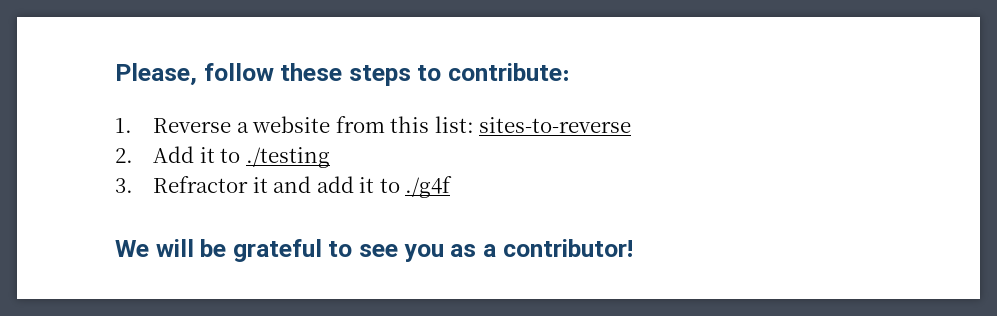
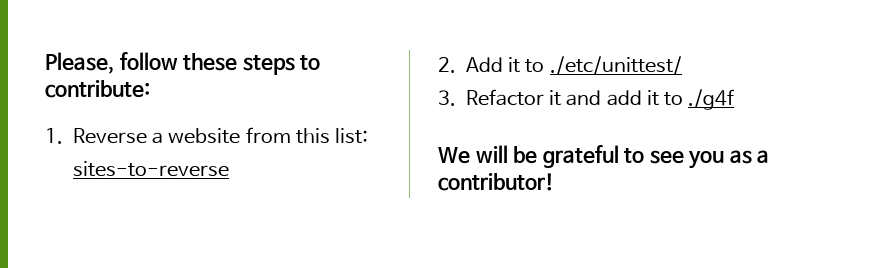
[245,147,330,168] ./testing -> [549,56,682,75] ./etc/unittest/
[153,176,249,193] Refractor -> [465,89,544,106] Refactor

